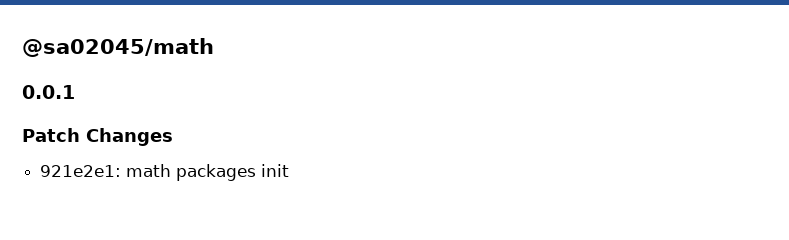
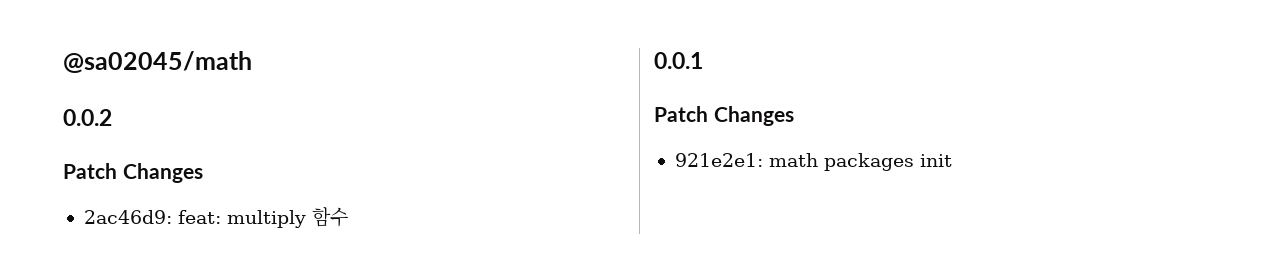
(214, 47) none -> [63,109,112,126] [63,163,203,183] [83,207,348,228] // 0.0.2 // Patch Changes // 2ac46d9: feat: multiply 함수

